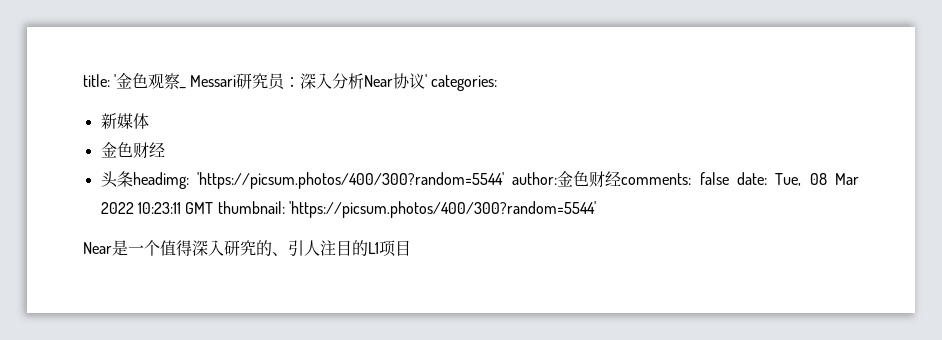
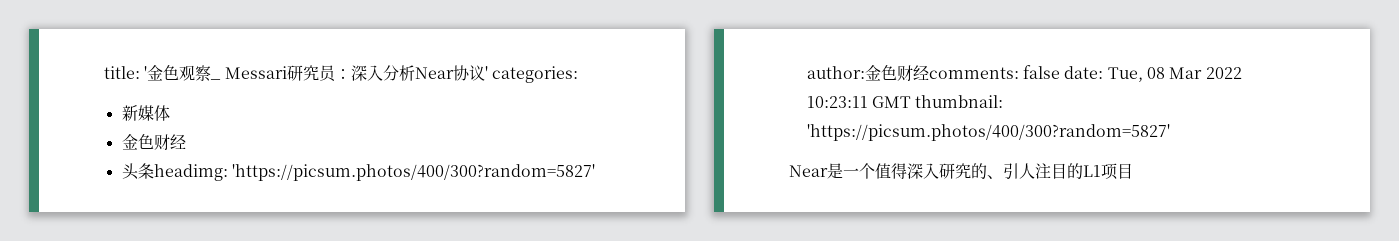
[196,172,504,189] 'https://picsum.photos/400/300?random=5544' -> [231,164,595,181] 'https://picsum.photos/400/300?random=5827'
[288,201,596,218] 'https://picsum.photos/400/300?random=5544' -> [806,124,1170,141] 'https://picsum.photos/400/300?random=5827'

